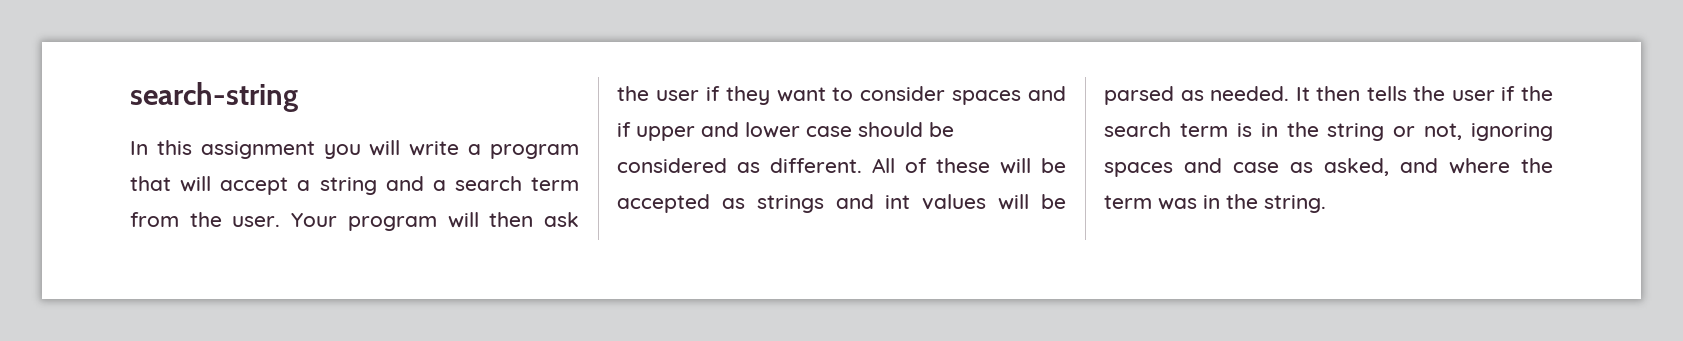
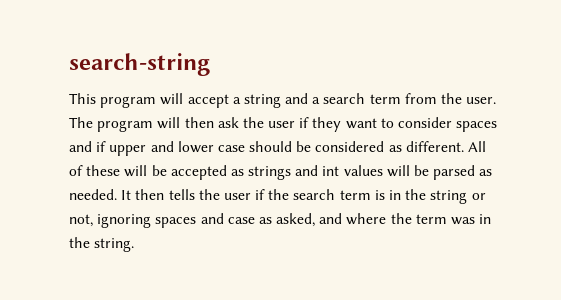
[130,140,579,159] [130,176,171,191] In this assignment you will write a program that -> [69,93,157,108] This program
[291,213,338,227] Your -> [69,117,93,128] The

